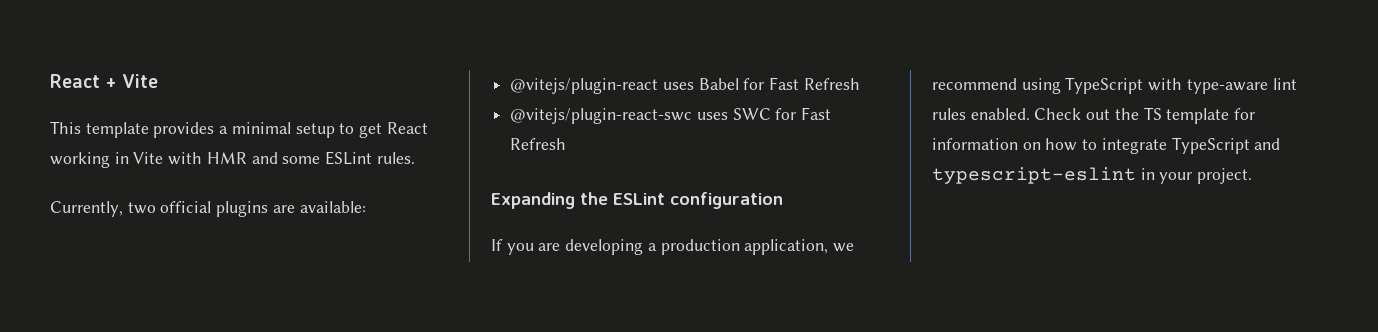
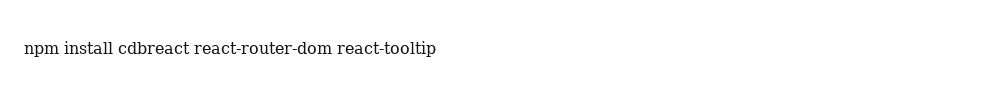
[50,74,158,88] [50,121,428,138] [50,151,415,168] [50,201,366,217] [510,77,860,94] [510,107,832,124] [510,138,567,150] [491,192,783,209] [491,239,855,255] [932,77,1297,94] [932,107,1256,124] [932,137,1281,154] [932,167,1253,184] React + Vite // This template provides a minimal setup to get React working in Vite with HMR and some ESLint rules. // Currently, two official plugins are available: // @vitejs/plugin-react uses Babel for Fast Refresh // @vitejs/plugin-react-swc uses SWC for Fast Refresh // Expanding the ESLint configuration // If you are developing a production application, we recommend using TypeScript with type-aware lint rules enabled. Check out the TS template for information on how to integrate TypeScript and typescript-eslint in your project. -> [24,41,436,57] npm install cdbreact react-router-dom react-tooltip

